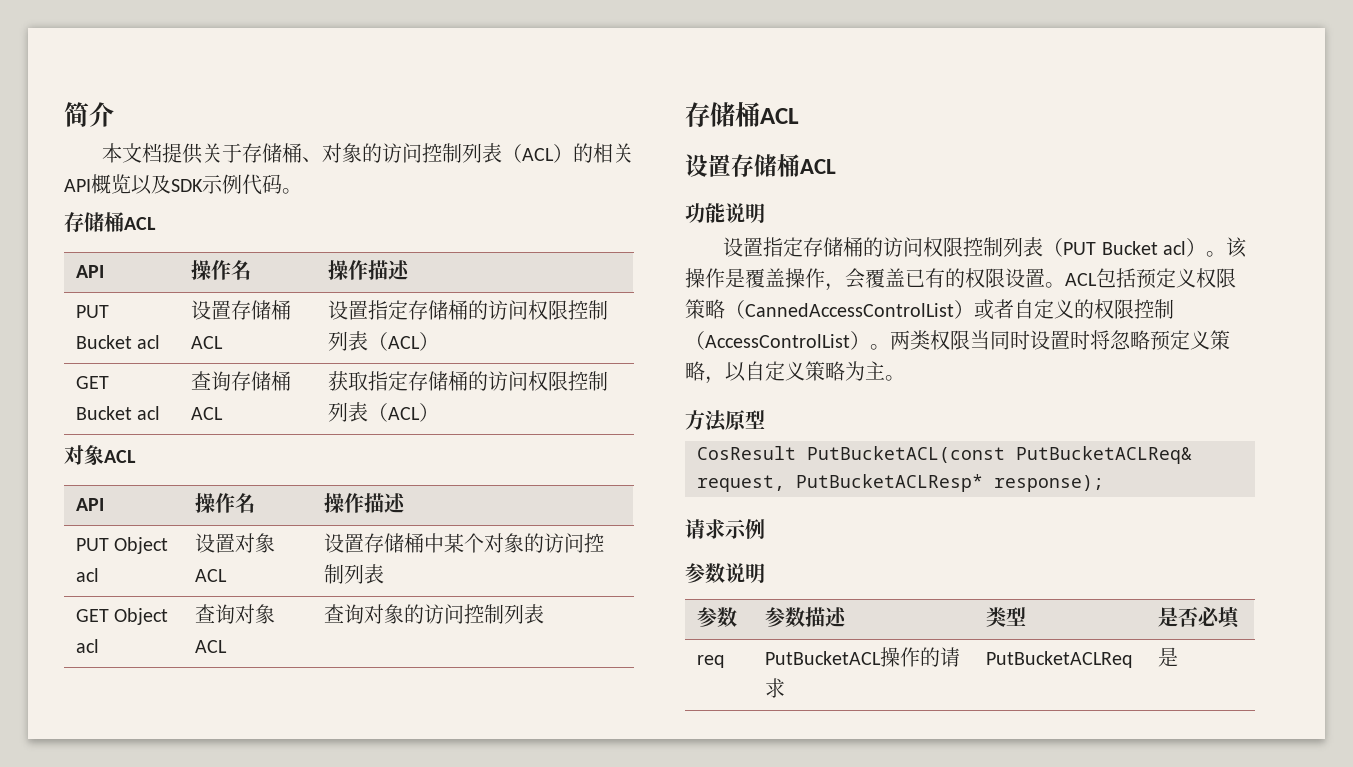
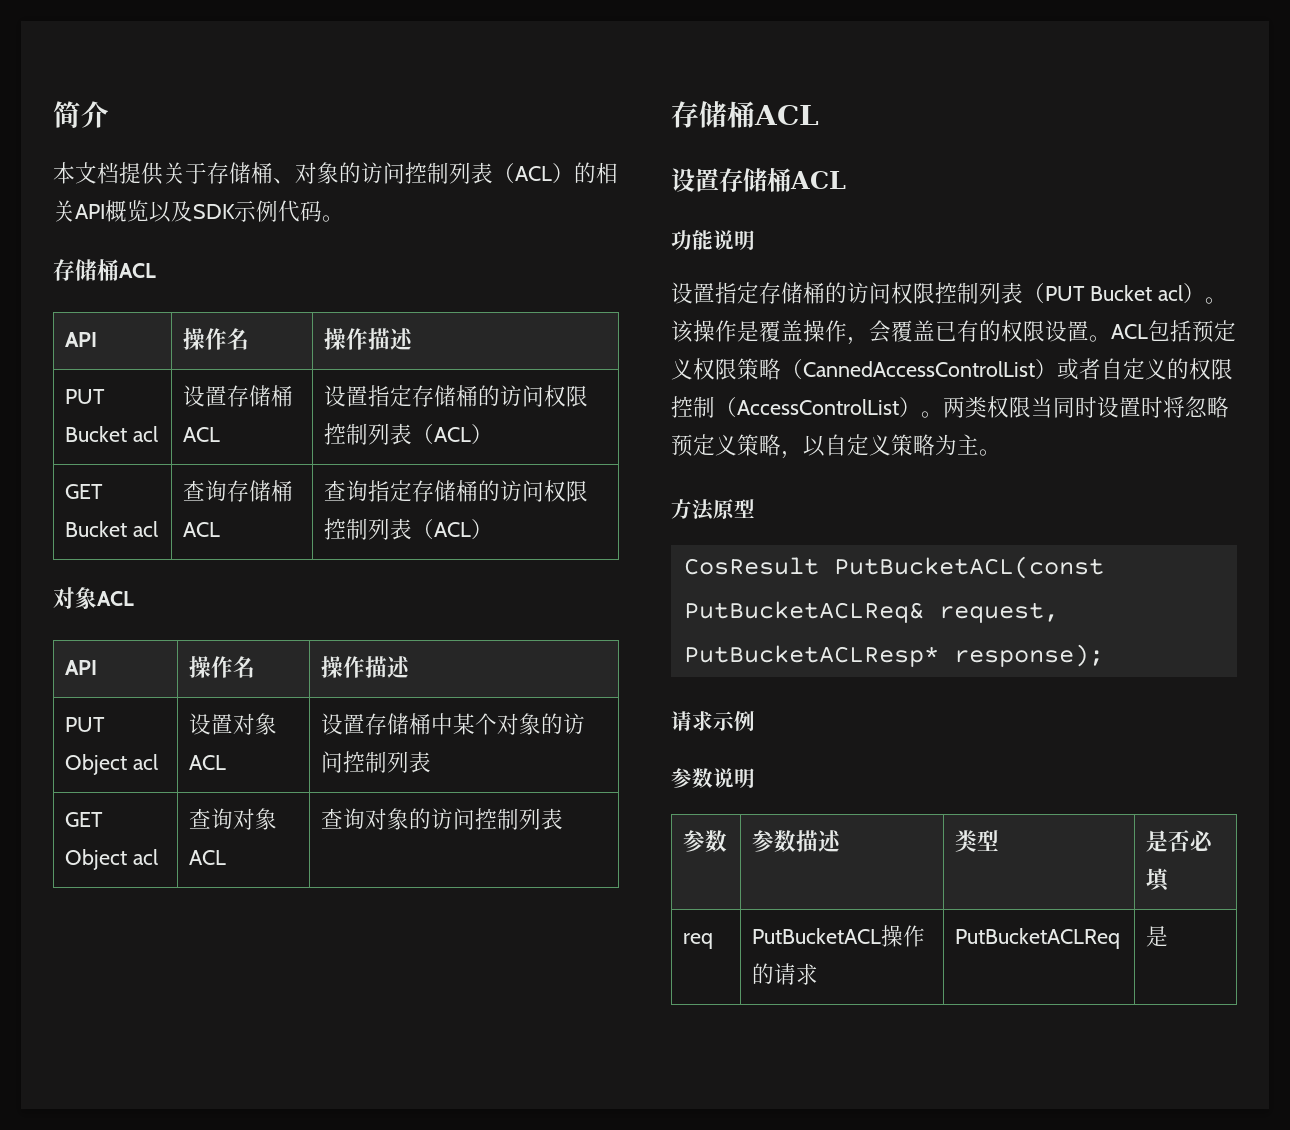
[327,371,368,391] 获取 -> [324,480,369,501] 查询

